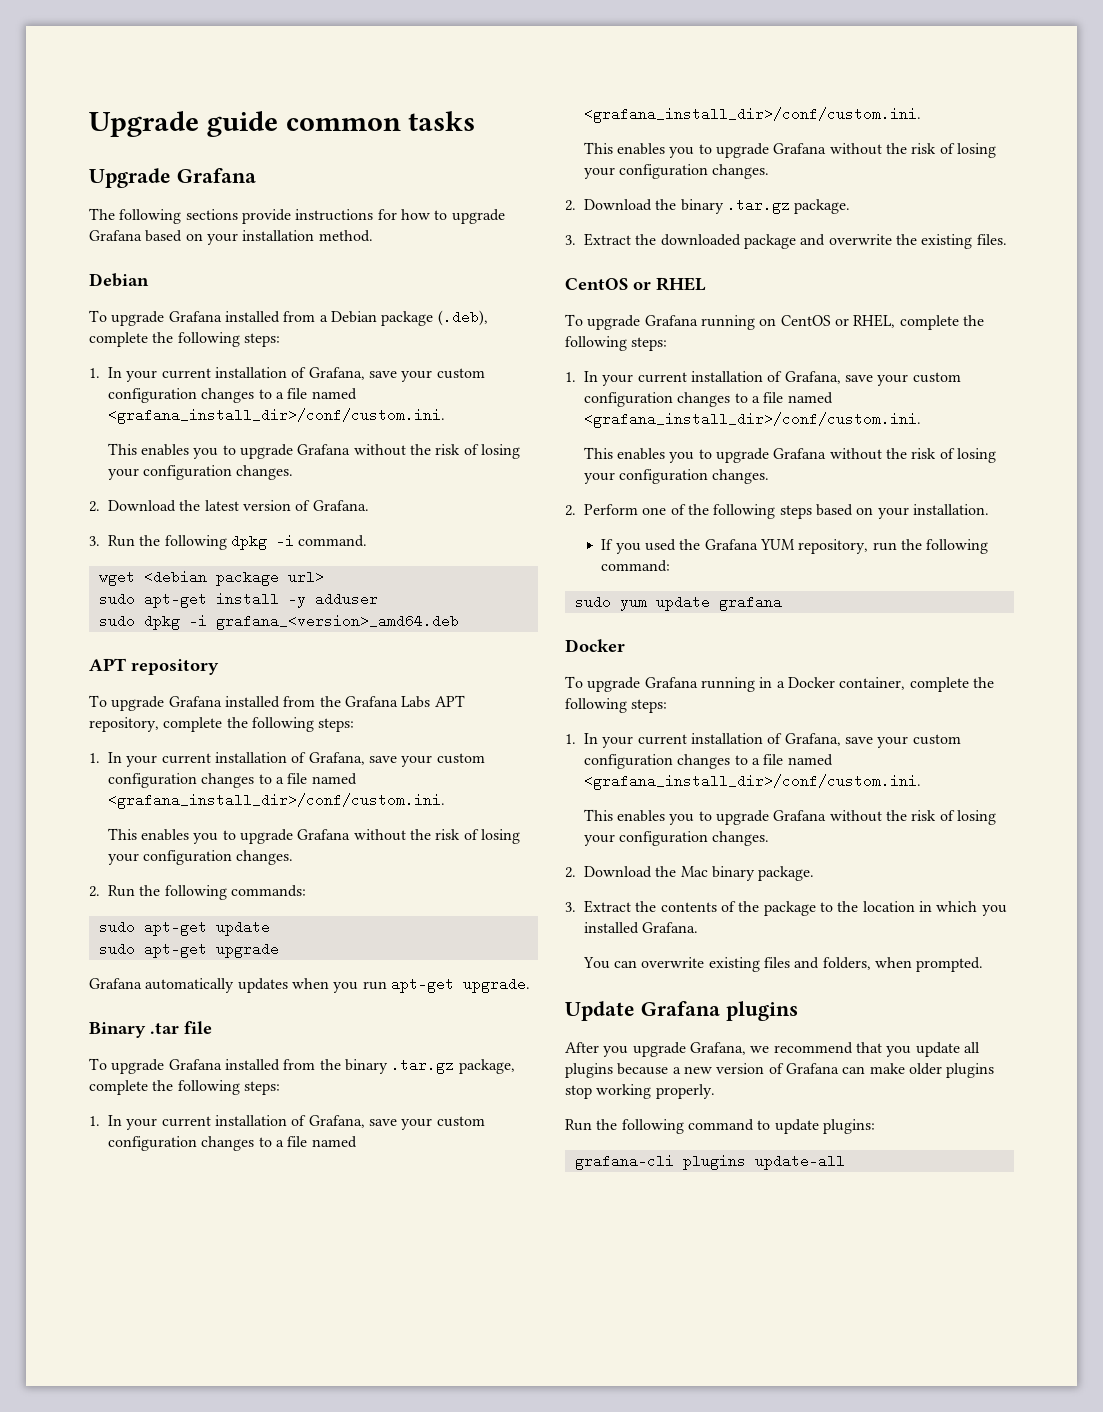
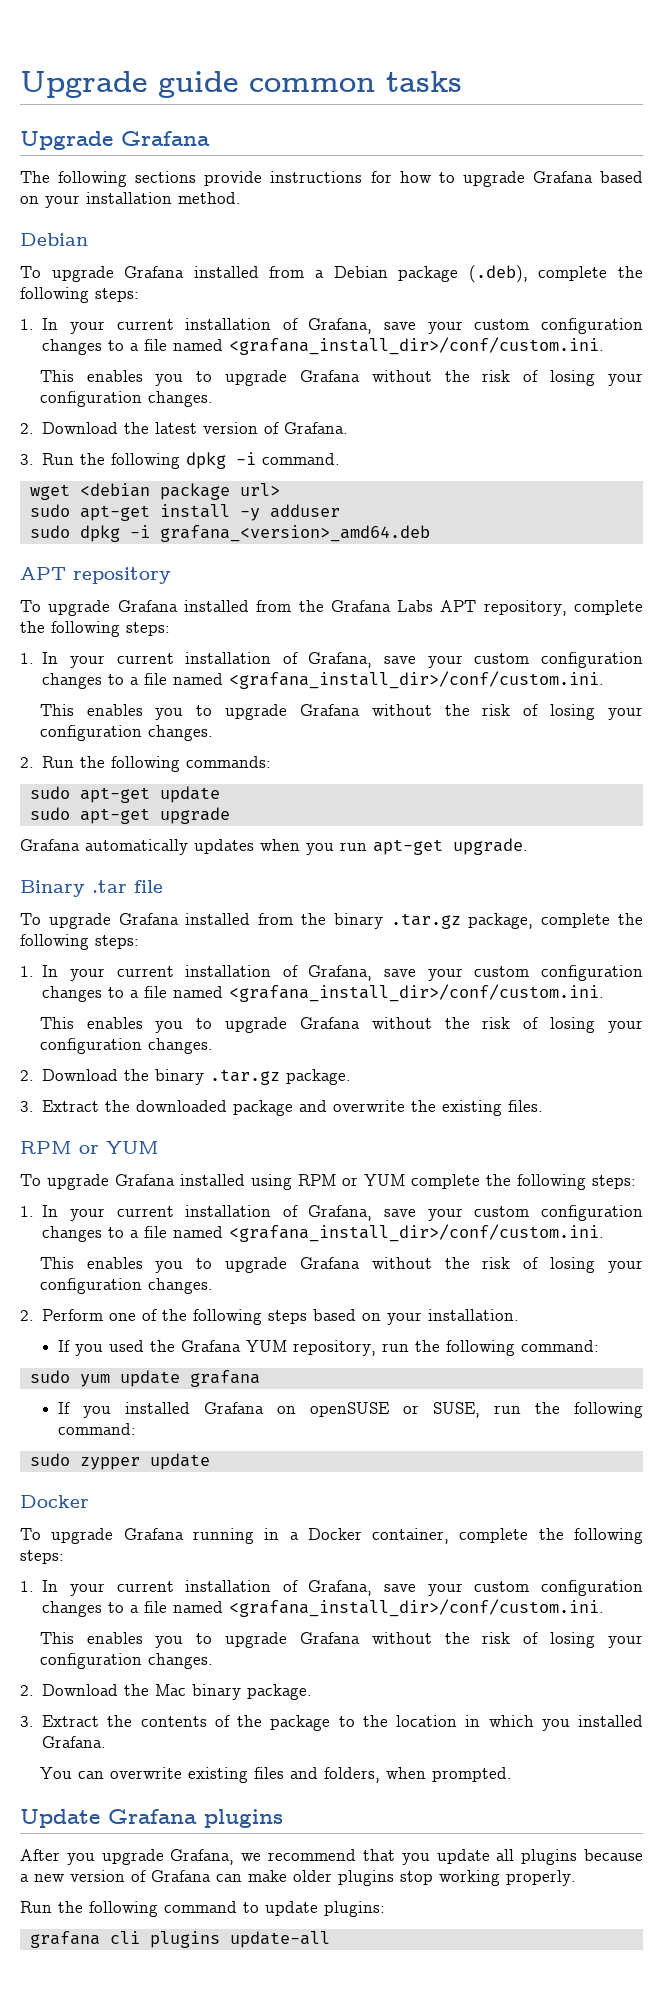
[565,277,706,291] [565,314,896,330] CentOS or RHEL // To upgrade Grafana running on CentOS or RHEL, -> [20,1141,159,1154] [20,1174,405,1190] RPM or YUM // To upgrade Grafana installed using RPM or YUM
(782, 603) none -> [57,1402,643,1418] [57,1423,136,1435] [29,1453,210,1470] // If you installed Grafana on openSUSE or SUSE, run the following command: // sudo zypper update
[574,1154,674,1170] grafana-cli -> [29,1931,140,1948] grafana cli

